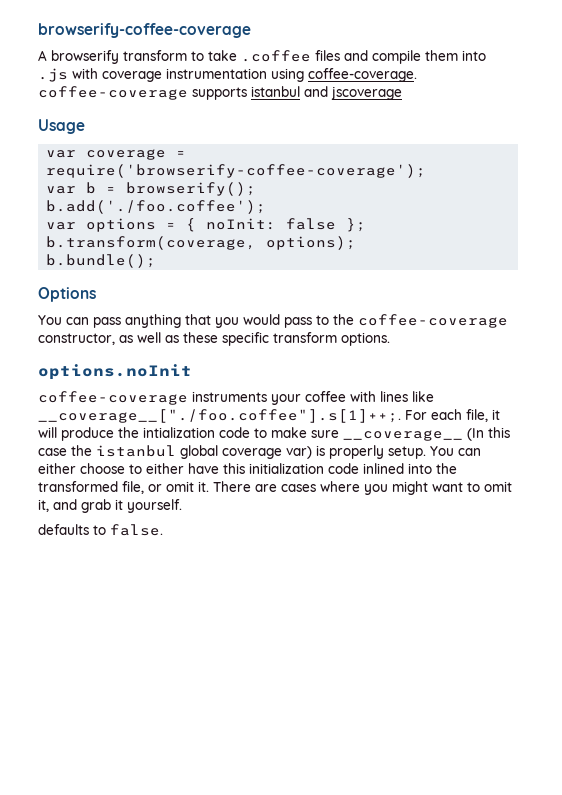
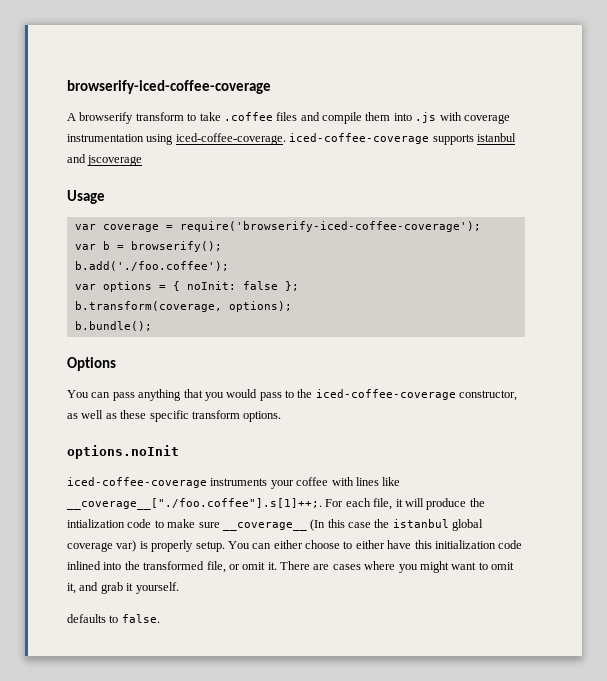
[38,23,251,38] browserify-coffee-coverage -> [67,80,271,94] browserify-iced-coffee-coverage
[308,68,417,82] [38,86,188,100] coffee-coverage. coffee-coverage -> [175,133,430,145] iced-coffee-coverage. iced-coffee-coverage
[46,164,427,178] require('browserify-coffee-coverage'); -> [179,221,481,232] require('browserify-iced-coffee-coverage');
[358,314,508,328] coffee-coverage -> [315,389,456,400] iced-coffee-coverage
[38,391,188,405] coffee-coverage -> [67,477,207,488] iced-coffee-coverage

